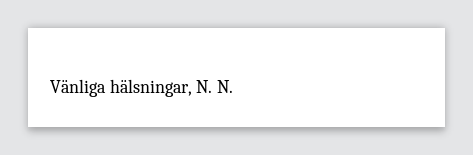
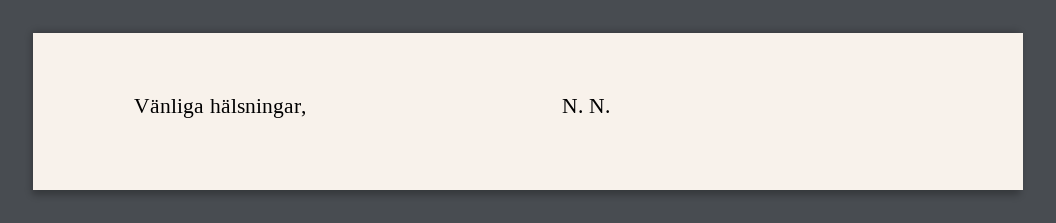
(192, 88) none -> (306, 108) //

